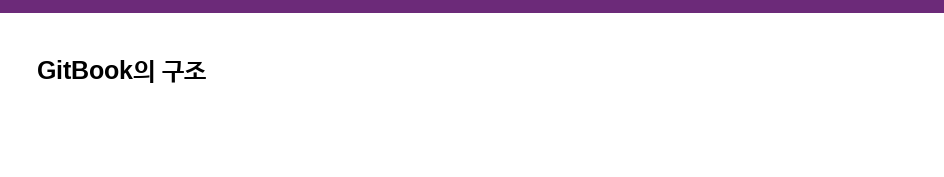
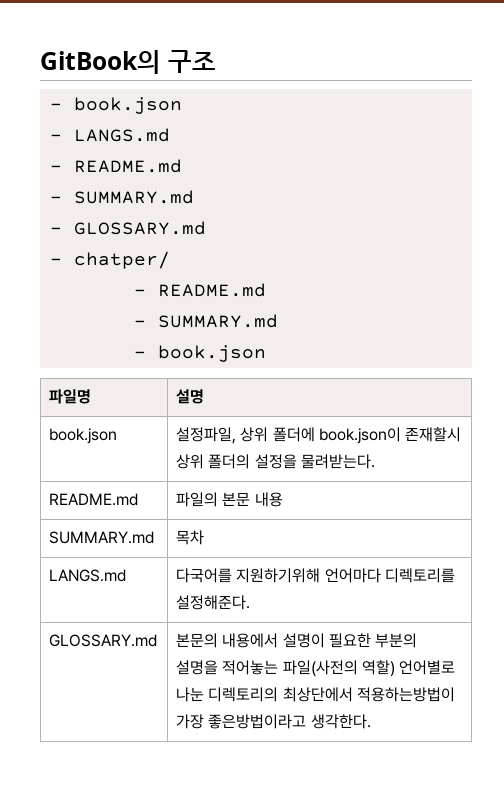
(206, 72) none -> [49,97,182,114] [49,128,170,142] [49,159,182,173] [49,190,194,204] [49,221,206,235] [49,251,170,269] [133,283,266,297] [133,314,278,328] [133,345,266,362] [49,389,92,404] [176,389,205,404] [49,428,118,444] [176,427,462,444] [176,454,376,469] [49,493,139,506] [176,492,283,507] [49,531,155,544] [176,530,205,545] [49,569,127,582] [176,568,456,583] [176,595,251,610] [49,634,158,647] [176,633,418,648] [176,660,456,677] [176,687,456,702] [176,714,371,729] // - book.json // - LANGS.md // - README.md // - SUMMARY.md // - GLOSSARY.md // - chatper/ // - README.md // - SUMMARY.md // - book.json // 파일명 | 설명 // book.json | 설정파일, 상위 폴더에 book.json이 존재할시 상위 폴더의 설정을 물려받는다. // README.md | 파일의 본문 내용 // SUMMARY.md | 목차 // LANGS.md | 다국어를 지원하기위해 언어마다 디렉토리를 설정해준다. // GLOSSARY.md | 본문의 내용에서 설명이 필요한 부분의 설명을 적어놓는 파일(사전의 역할) 언어별로 나눈 디렉토리의 최상단에서 적용하는방법이 가장 좋은방법이라고 생각한다.

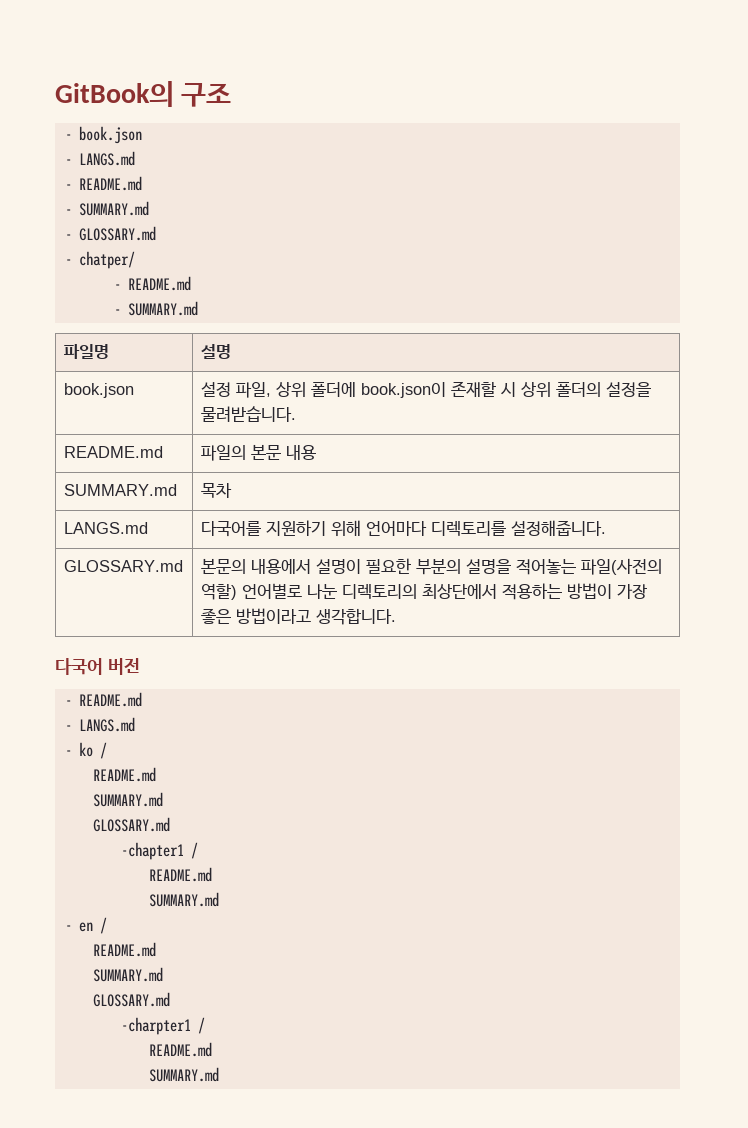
[133,345,266,362] // - book.json -> (198, 308) none
[176,427,237,444] 설정파일, -> [200,382,271,398] 설정 파일,
[405,427,462,442] 존재할시 -> [450,381,516,397] 존재할 시
[301,454,376,469] 물려받는다. -> [200,406,296,422] 물려받습니다.
[236,568,321,583] 지원하기위해 -> [265,520,361,537] 지원하기 위해
[176,595,251,610] 설정해준다. -> [510,520,606,536] 설정해줍니다.
[357,687,456,702] [176,714,371,729] 적용하는방법이 가장 좋은방법이라고 생각한다. -> [501,583,647,600] [200,608,396,625] [55,658,140,675] [64,692,142,707] [64,717,135,732] [64,742,107,759] [92,767,156,782] [92,792,163,807] [92,817,170,832] [120,842,198,860] [148,867,212,882] [148,892,219,907] [64,917,107,934] [92,942,156,957] [92,967,163,982] [92,992,170,1007] [120,1017,205,1035] [148,1042,212,1057] [148,1067,219,1082] 적용하는 방법이 가장 좋은 방법이라고 생각합니다. // 다국어 버전 // - README.md // - LANGS.md // - ko / // README.md // SUMMARY.md // GLOSSARY.md // -chapter1 / // README.md // SUMMARY.md // - en / // README.md // SUMMARY.md // GLOSSARY.md // -charpter1 / // README.md // SUMMARY.md

